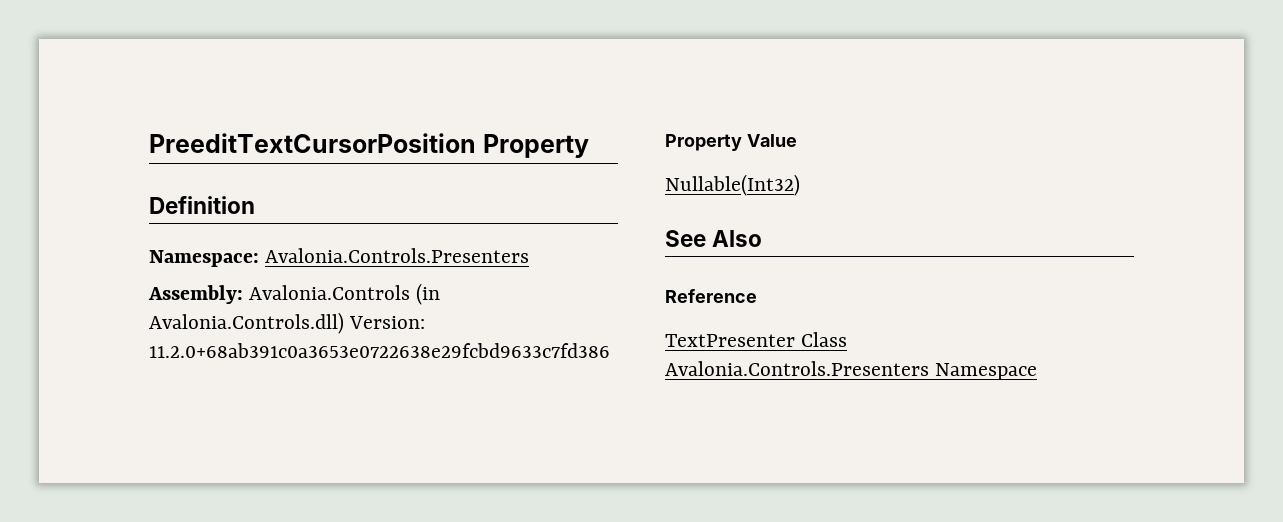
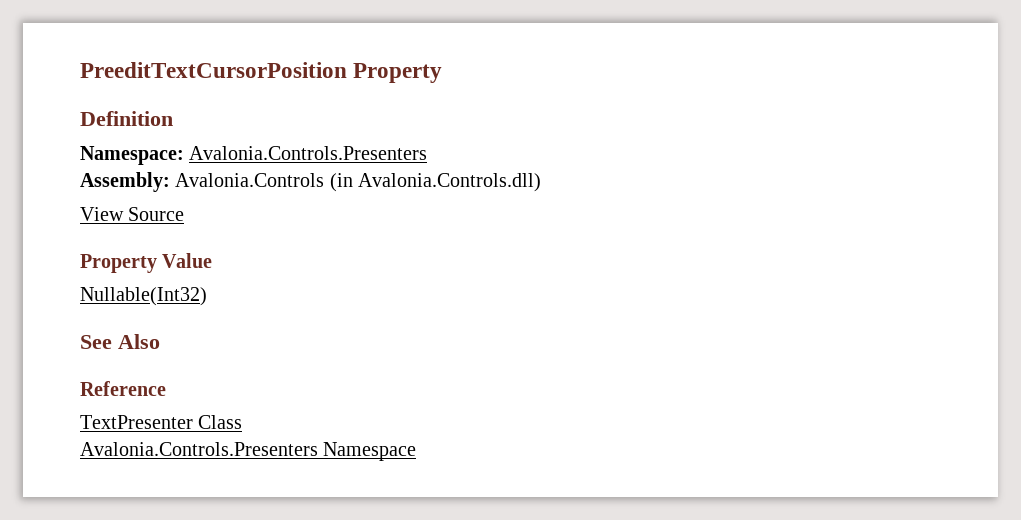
[349,316,426,329] [149,343,610,358] Version: 11.2.0+68ab391c0a3653e0722638e29fcbd9633c7fd386 -> [80,207,185,221] // View Source

